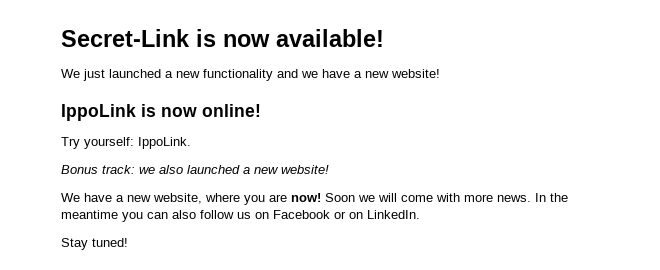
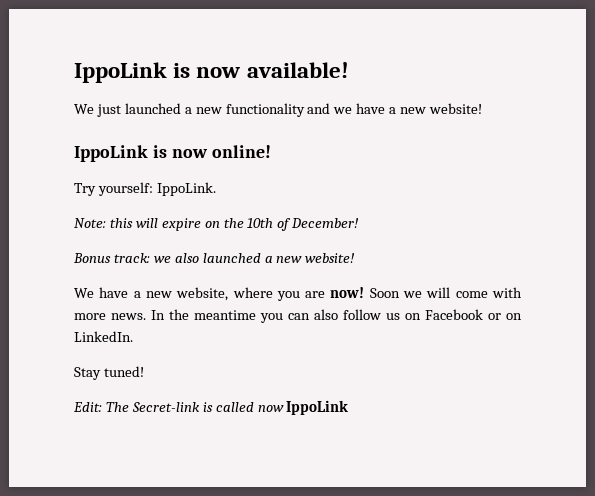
[61,29,190,47] Secret-Link -> [74,62,167,83] IppoLink
(191, 143) none -> [74,218,360,231] // Note: this will expire on the 10th of December!
(128, 242) none -> [73,400,349,415] // Edit: The Secret-link is called now IppoLink

